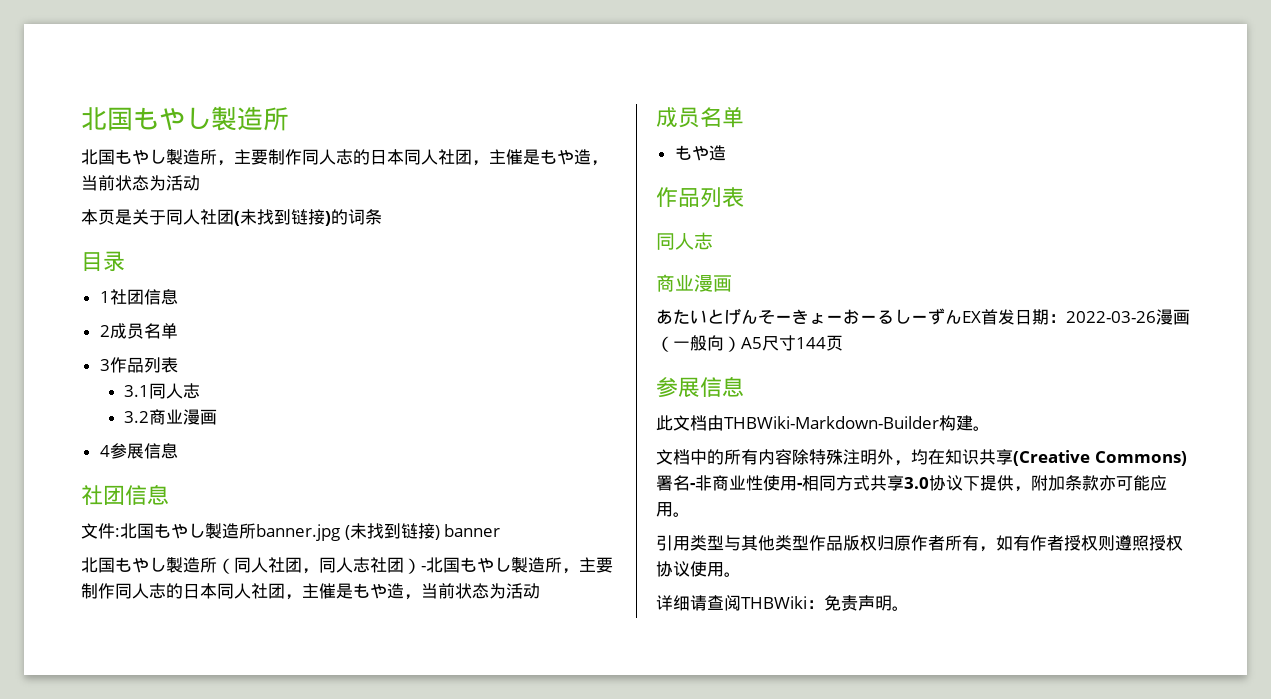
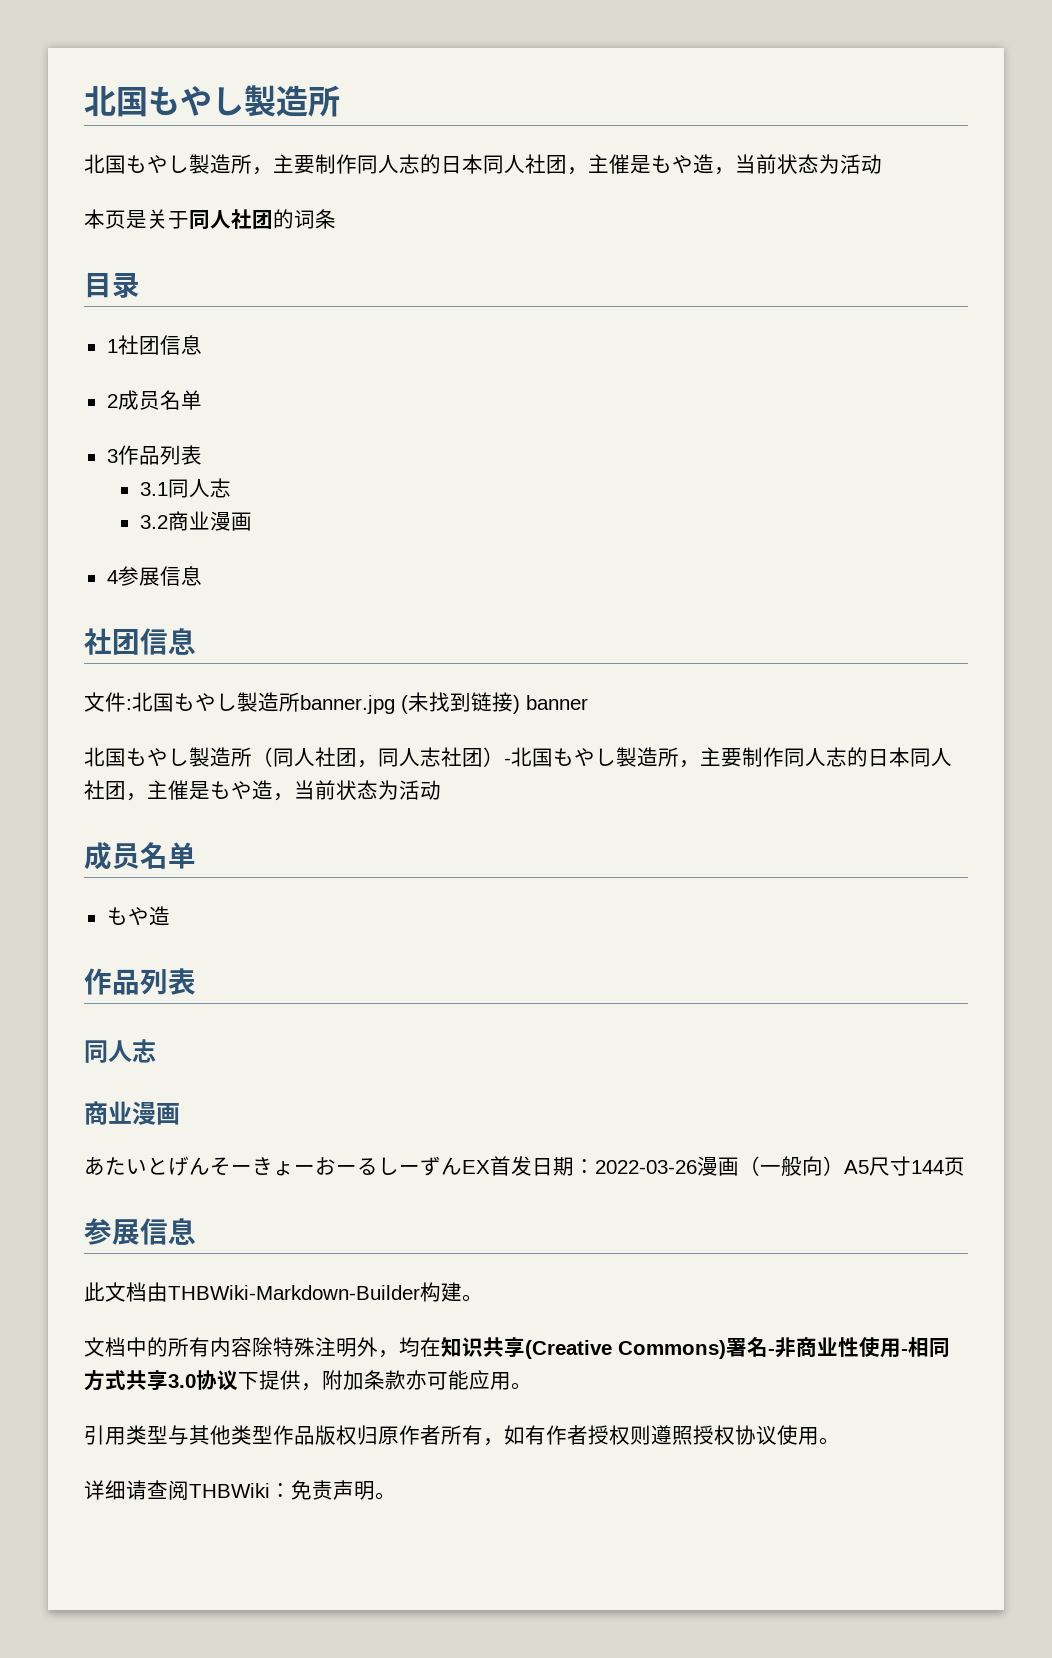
[234,209,331,226] (未找到链接) -> (273, 219) none

